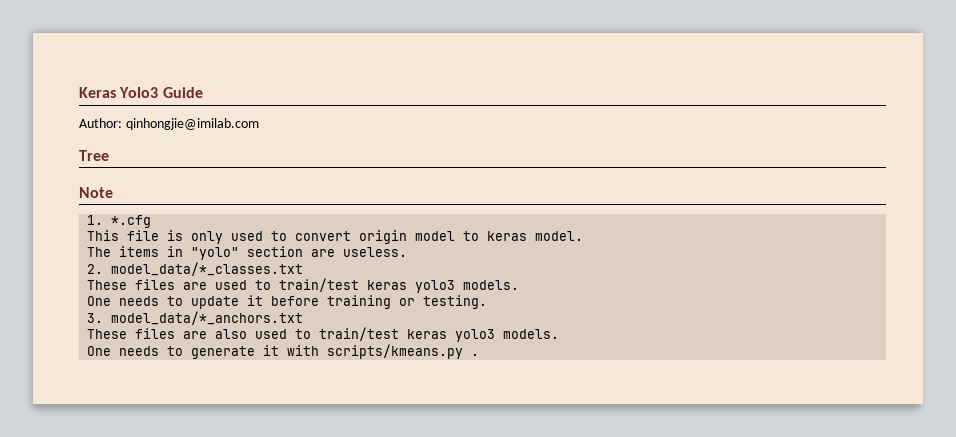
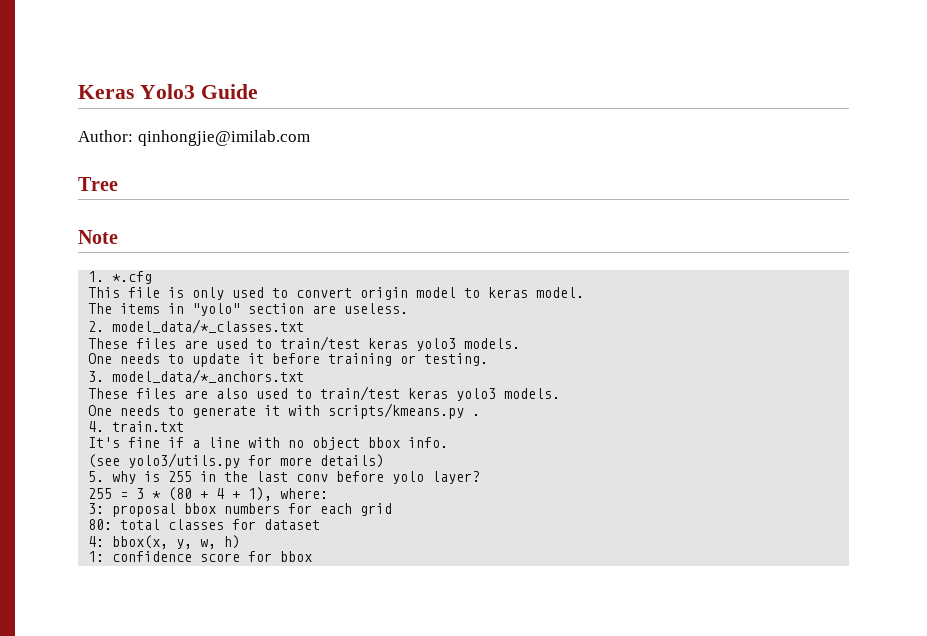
(480, 354) none -> [88,421,185,432] [88,437,449,450] [88,453,385,469] [88,471,481,484] [88,487,329,501] [88,503,393,517] [88,519,321,530] [88,535,241,549] [88,551,313,562] // 4. train.txt // It's fine if a line with no object bbox info. // (see yolo3/utils.py for more details) // 5. why is 255 in the last conv before yolo layer? // 255 = 3 * (80 + 4 + 1), where: // 3: proposal bbox numbers for each grid // 80: total classes for dataset // 4: bbox(x, y, w, h) // 1: confidence score for bbox

